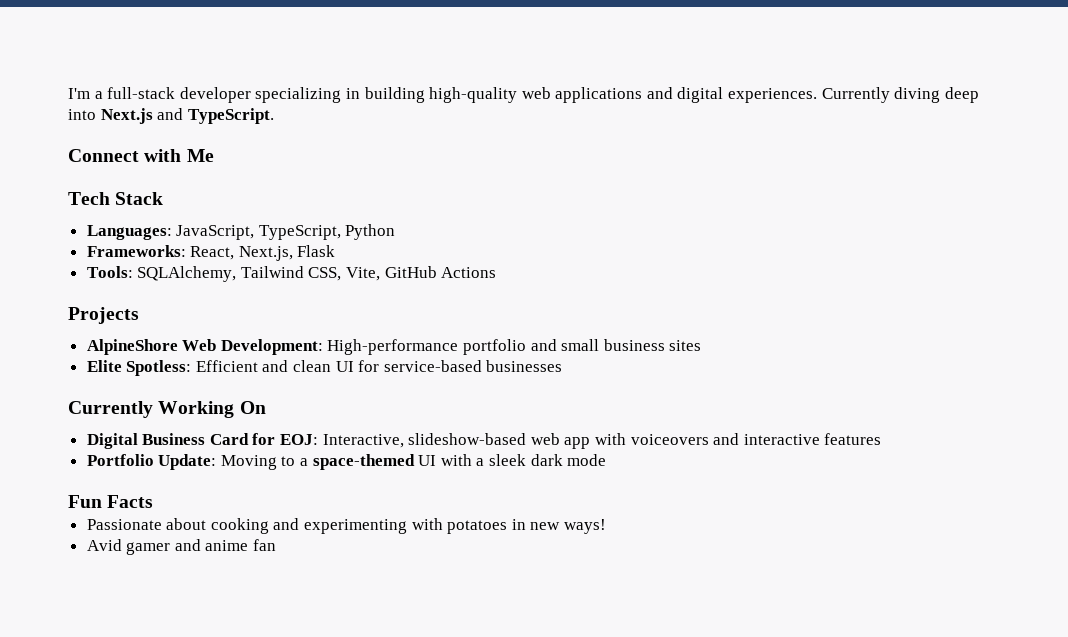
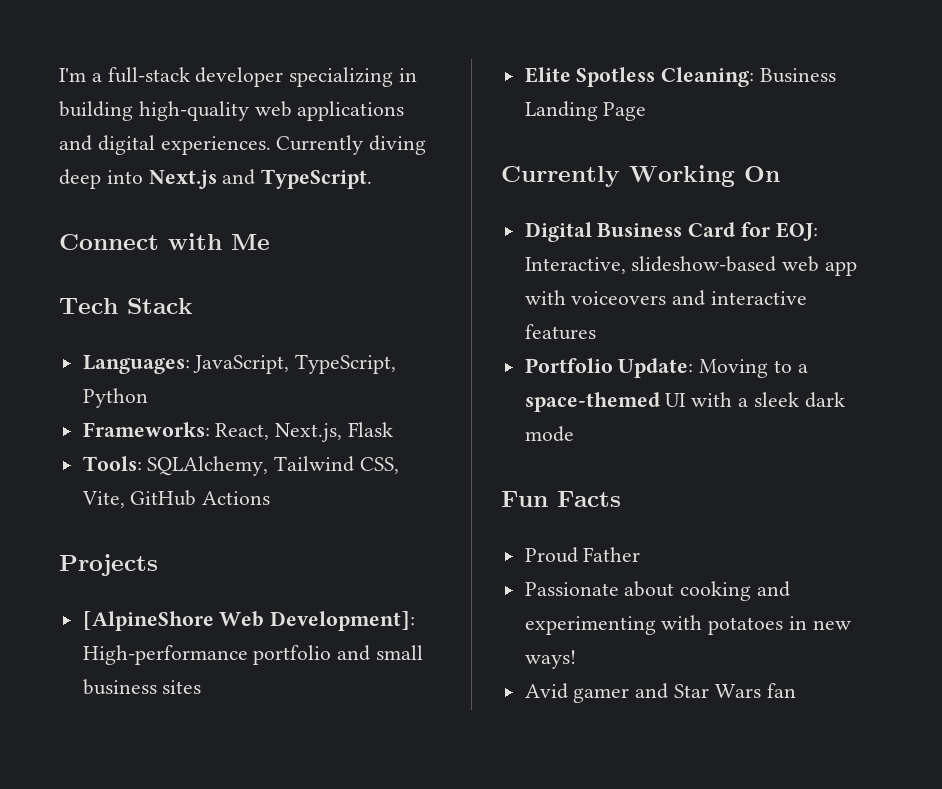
[86,339,323,355] AlpineShore Web Development: -> [82,611,416,631] [AlpineShore Web Development]:
[126,360,563,376] Spotless: Efficient and clean UI for service-based businesses -> [576,67,837,87] [524,101,647,121] Spotless Cleaning: Business Landing Page
(154, 501) none -> [524,547,641,563] // Proud Father
[205,540,249,551] anime -> [674,684,761,698] Star Wars

